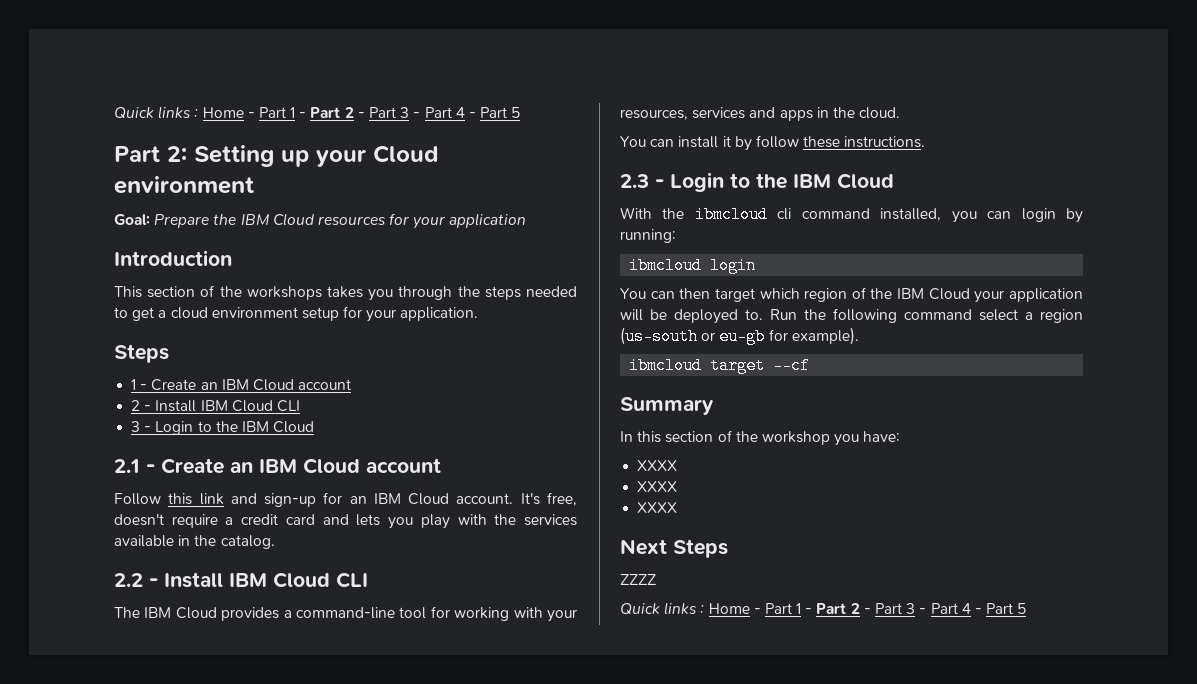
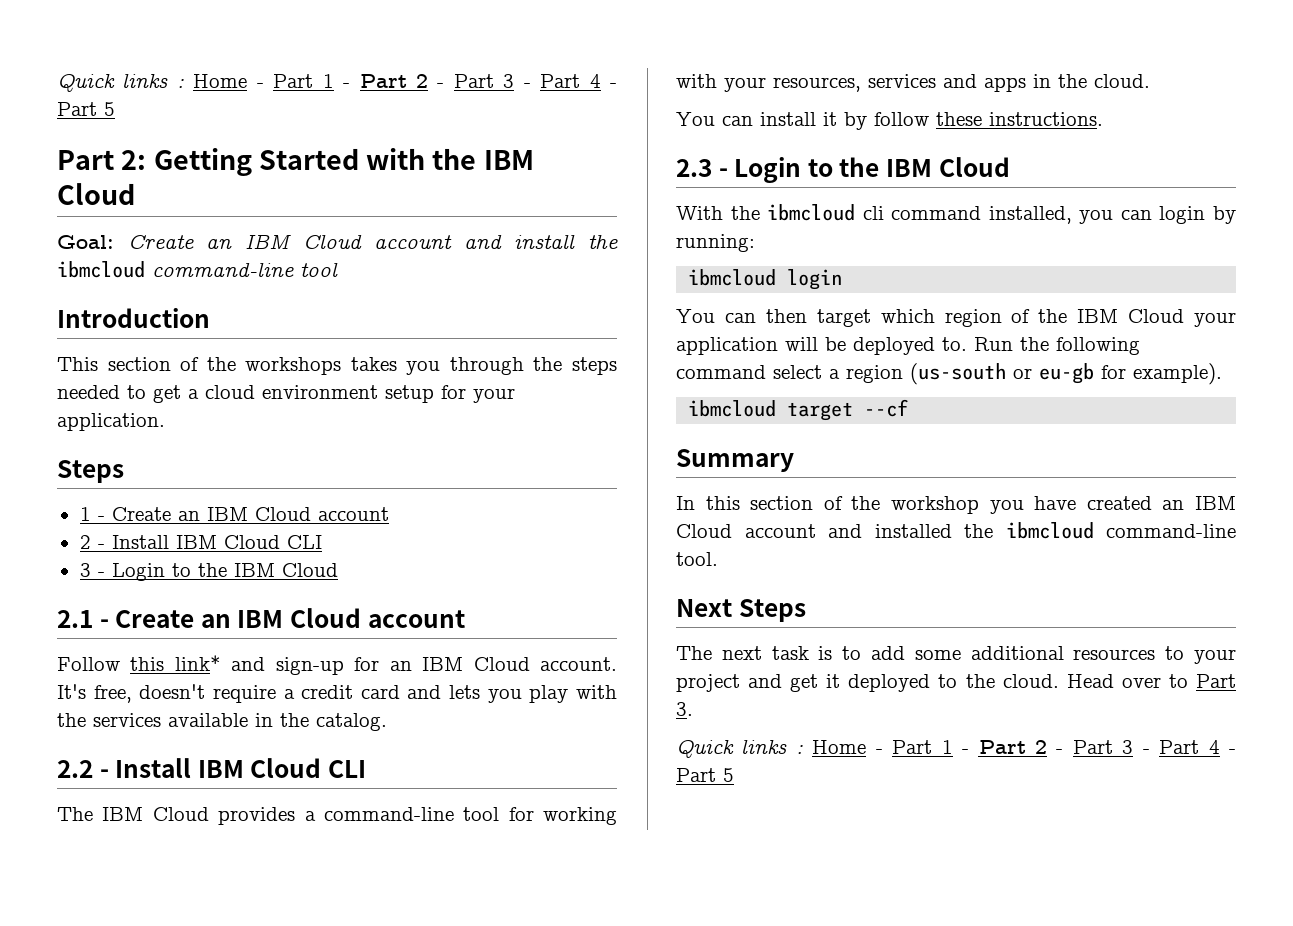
[194,145,439,167] [114,176,254,194] [114,213,527,229] Setting up your Cloud environment // Goal: Prepare the IBM Cloud resources for your application -> [153,148,534,176] [57,183,135,205] [57,234,618,249] [57,261,338,278] Getting Started with the IBM Cloud // Goal: Create an IBM Cloud account and install the ibmcloud command-line tool
[199,493,224,505] link -> [174,655,221,671] link*
[863,431,901,442] [637,460,678,471] [637,481,678,492] [637,502,678,513] [620,539,728,558] [620,574,656,585] have: // XXXX // XXXX // XXXX // Next Steps // ZZZZ -> [1034,496,1236,510] [676,522,1236,539] [676,552,718,566] [676,599,806,622] [676,646,1236,664] [676,674,1236,692] [676,702,693,716] have created an IBM Cloud account and installed the ibmcloud command-line tool. // Next Steps // The next task is to add some additional resources to your project and get it deployed to the cloud. Head over to Part 3.

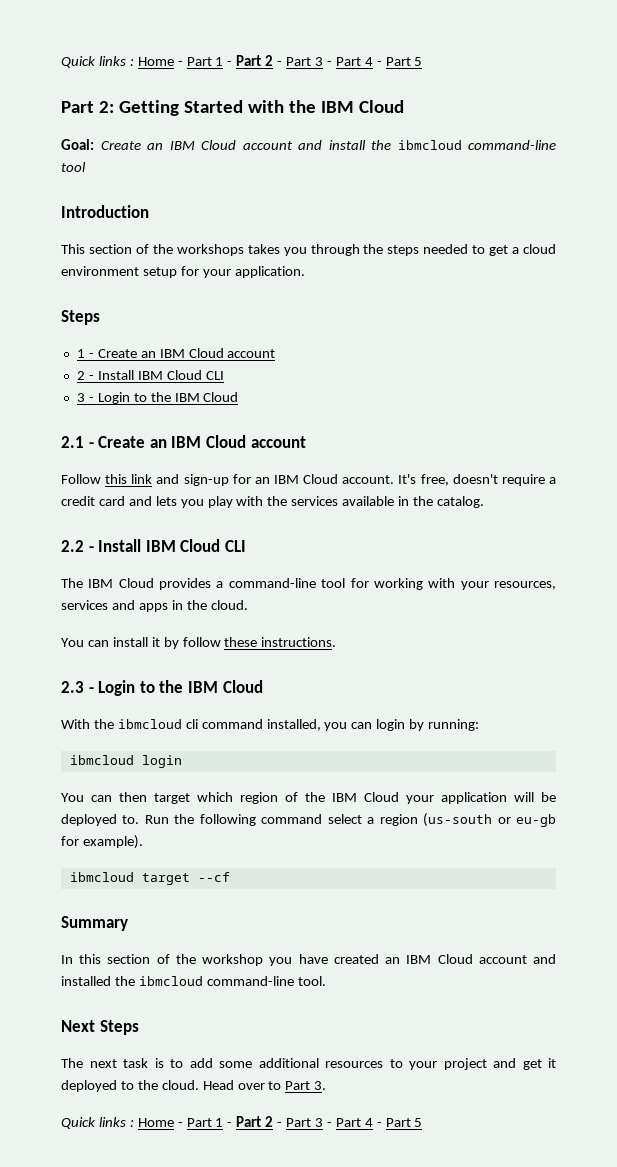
[174,655,221,671] link* -> [131,474,153,484] link

